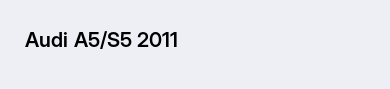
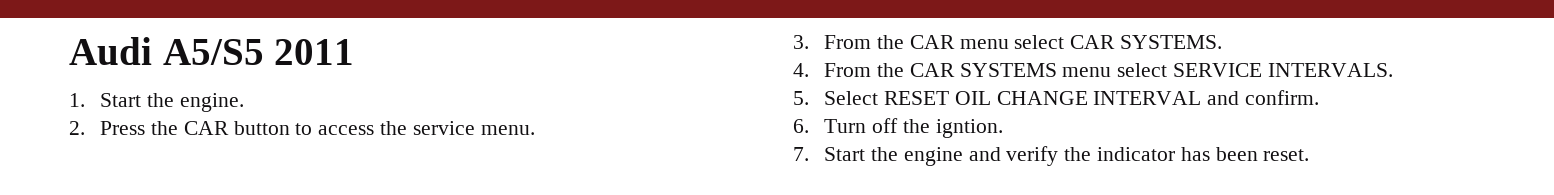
(179, 39) none -> [69,93,244,112] [69,121,535,135] [793,35,1222,49] [793,63,1393,77] [793,90,1319,105] [793,118,1003,138] [793,146,1310,166] // 1. Start the engine. // 2. Press the CAR button to access the service menu. // 3. From the CAR menu select CAR SYSTEMS. // 4. From the CAR SYSTEMS menu select SERVICE INTERVALS. // 5. Select RESET OIL CHANGE INTERVAL and confirm. // 6. Turn off the igntion. // 7. Start the engine and verify the indicator has been reset.

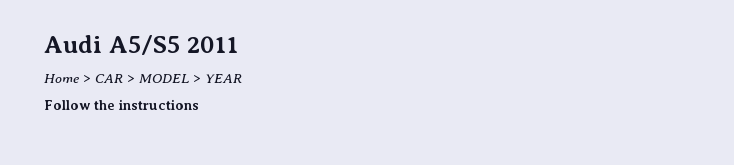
[69,93,244,112] [69,121,535,135] [793,35,1222,49] [793,63,1393,77] [793,90,1319,105] [793,118,1003,138] [793,146,1310,166] 1. Start the engine. // 2. Press the CAR button to access the service menu. // 3. From the CAR menu select CAR SYSTEMS. // 4. From the CAR SYSTEMS menu select SERVICE INTERVALS. // 5. Select RESET OIL CHANGE INTERVAL and confirm. // 6. Turn off the igntion. // 7. Start the engine and verify the indicator has been reset. -> [44,74,242,83] [44,99,199,110] Home > CAR > MODEL > YEAR // Follow the instructions

